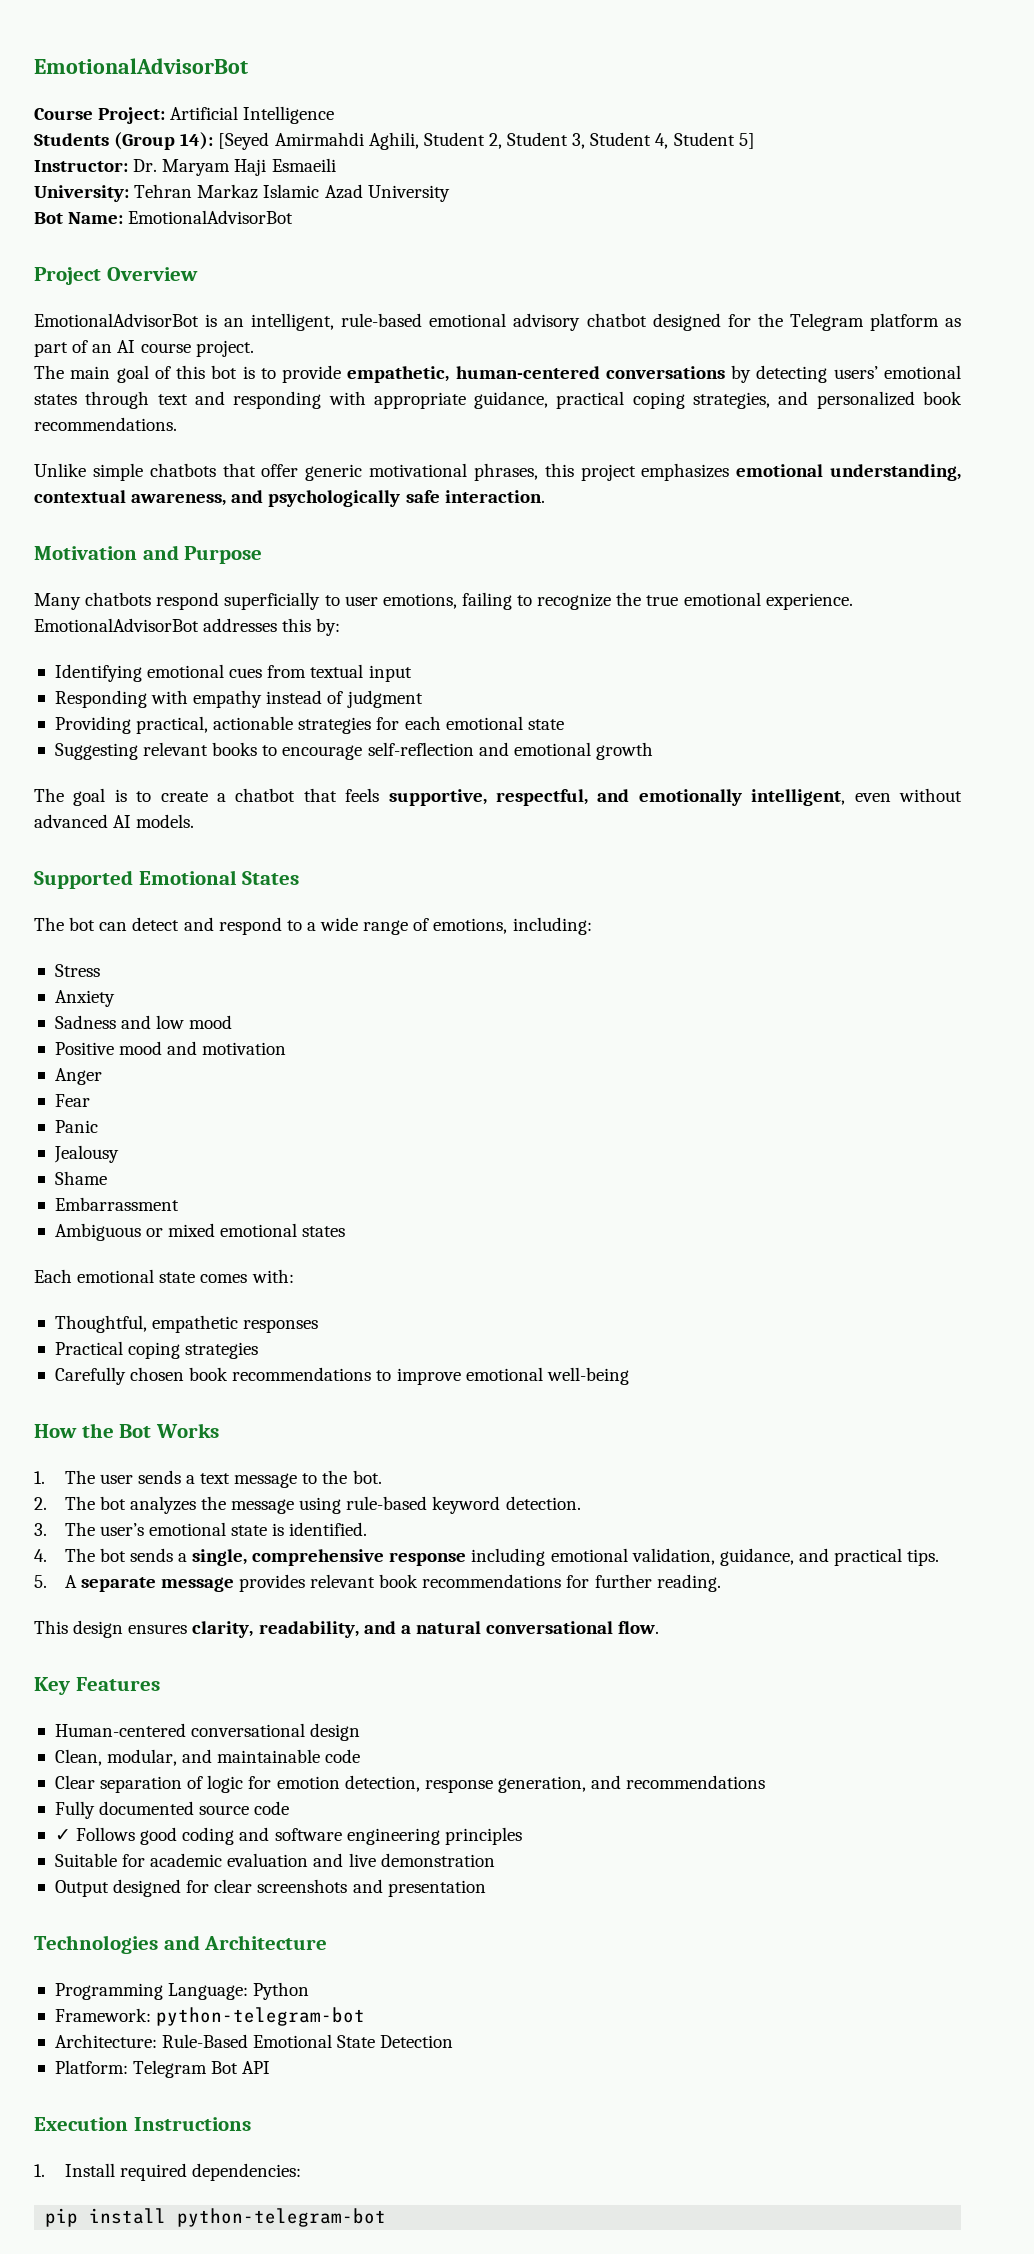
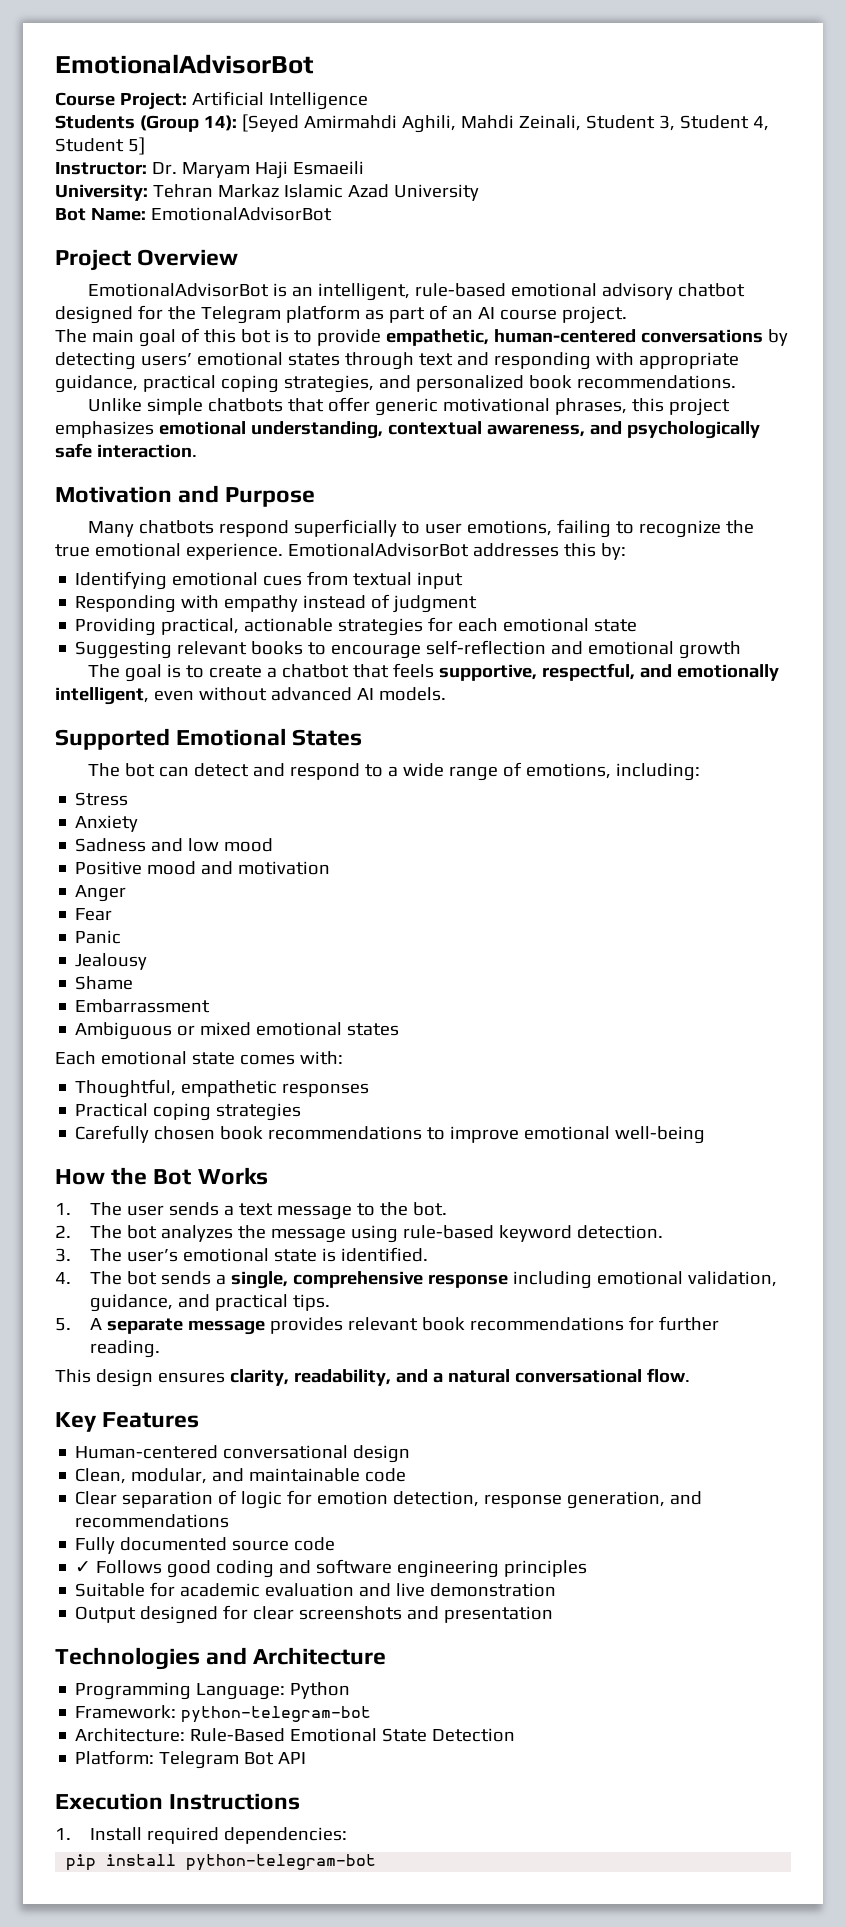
[423,132,502,149] Student 2, -> [460,115,581,131] Mahdi Zeinali,

